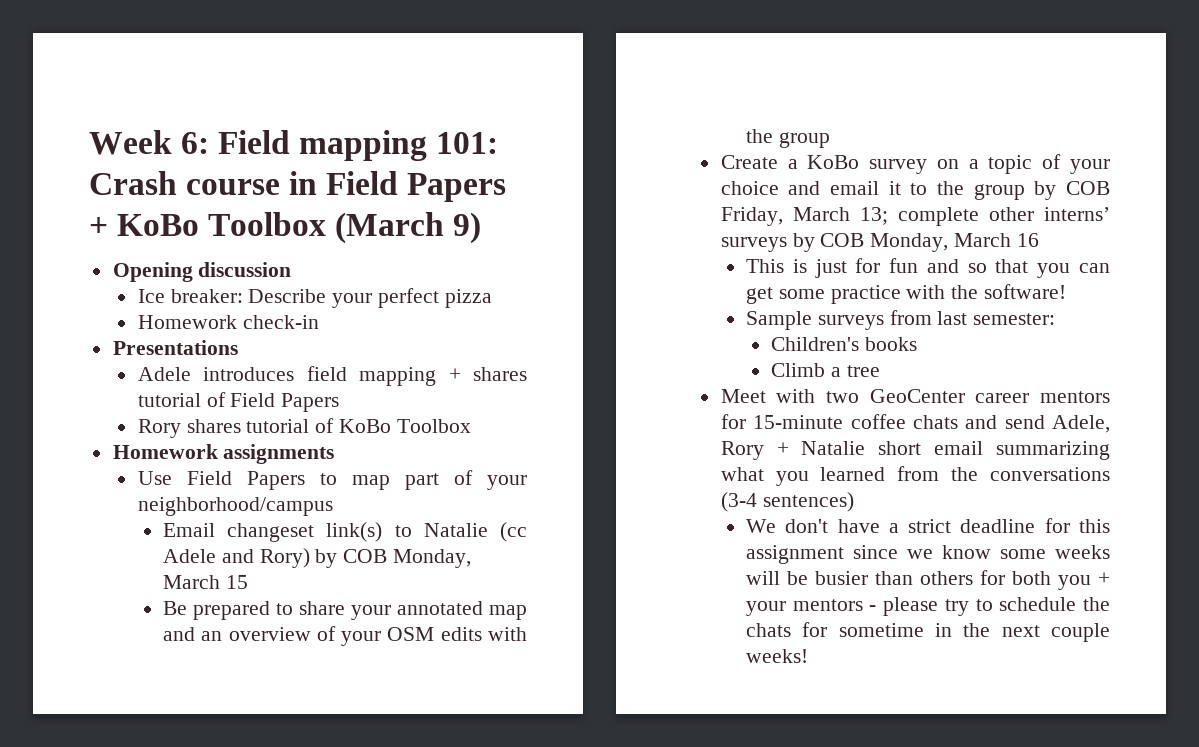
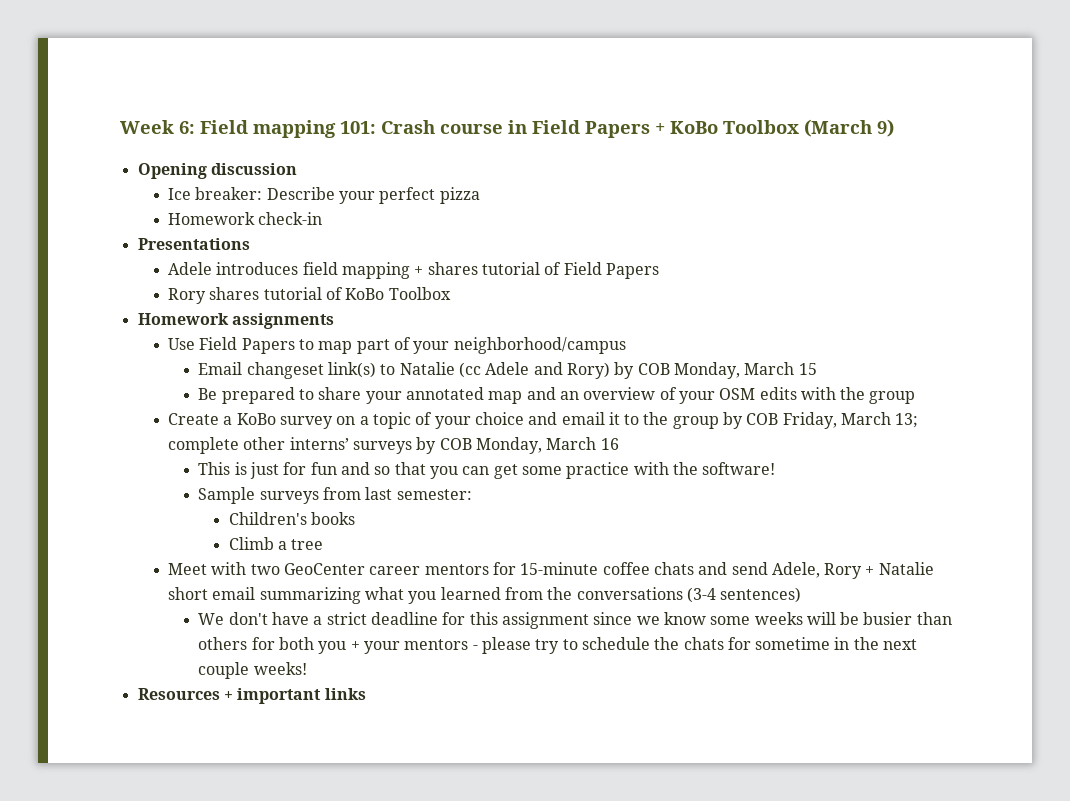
(808, 656) none -> [137,688,366,704] // Resources + important links

